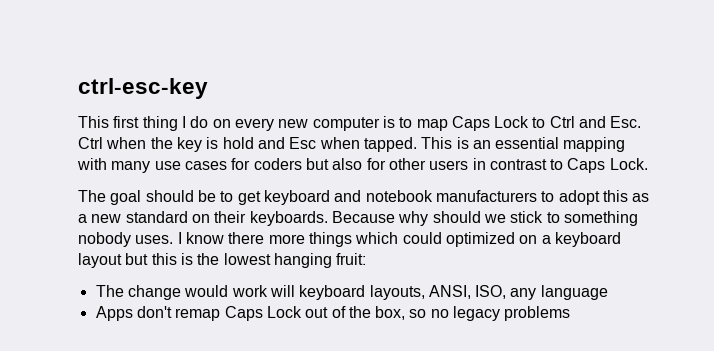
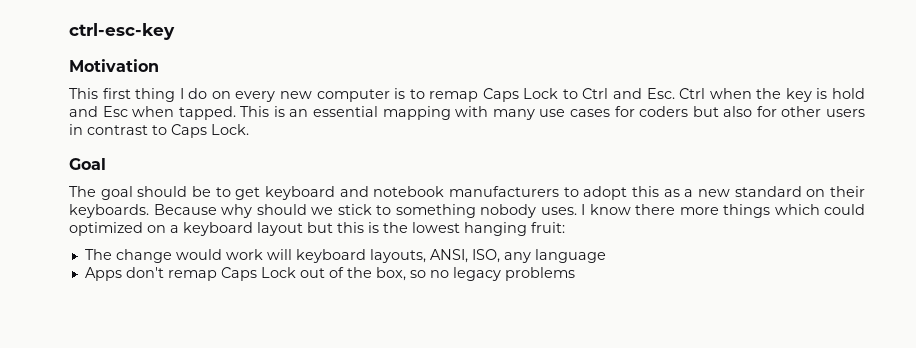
(208, 88) none -> [69,59,159,72] // Motivation
[416,119,448,131] map -> [429,91,479,102] remap
(648, 164) none -> [69,158,106,170] // Goal

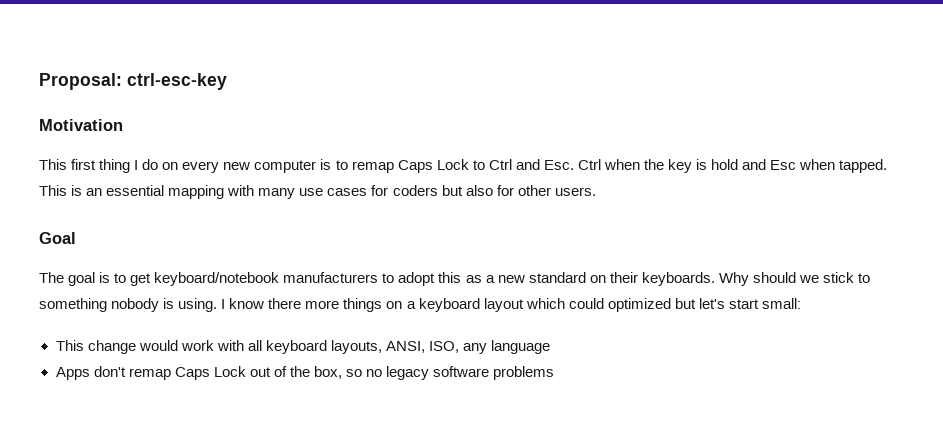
(69, 31) none -> [39,73,122,90] Proposal:
[825,109,865,117] [69,124,249,138] [69,158,106,170] [69,186,445,200] users in contrast to Caps Lock. // Goal // The goal should be to get keyboard and notebook -> [554,187,596,196] [39,232,76,244] [39,272,280,286] users. // Goal // The goal is to get keyboard/notebook
[153,204,252,218] Because why -> [718,272,749,286] Why
[540,207,577,215] uses. -> [163,298,218,312] is using.
[774,204,865,215] [69,222,143,236] which could optimized -> (383, 305) none
[307,222,565,236] [84,249,112,260] but this is the lowest hanging fruit: // The -> [525,298,801,312] [55,340,84,351] which could optimized but let's start small: // This
[266,249,292,260] will -> [216,340,262,351] with all
(501, 274) none -> [433,366,490,377] software

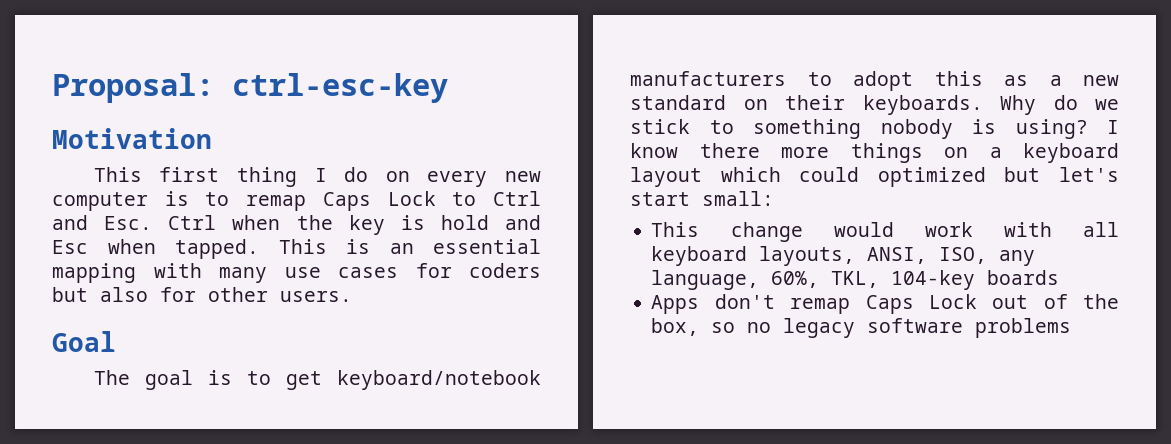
[752,272,796,283] should -> [1053,95,1078,110] do
[178,298,218,312] using. -> [1015,119,1088,139] using?
[491,340,551,354] language -> [651,270,1060,290] language, 60%, TKL, 104-key boards

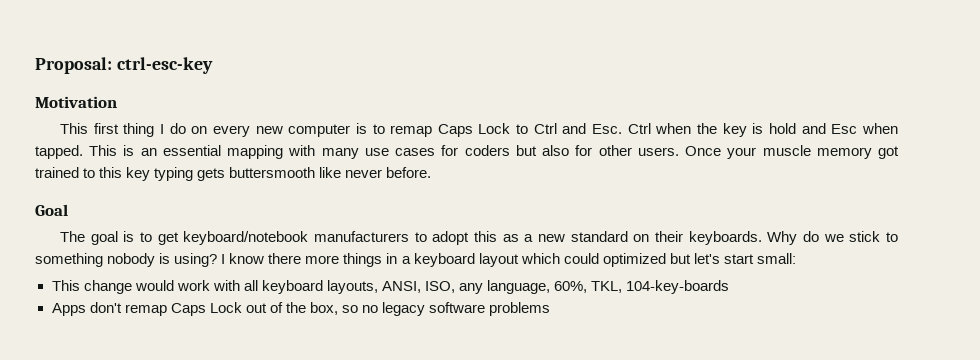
(352, 296) none -> [685,145,899,159] [35,167,432,181] Once your muscle memory got trained to this key typing gets buttersmooth like never before.
[944,147,968,158] on -> [386,253,398,264] in
[891,270,1060,290] 104-key boards -> [626,280,730,294] 104-key-boards

